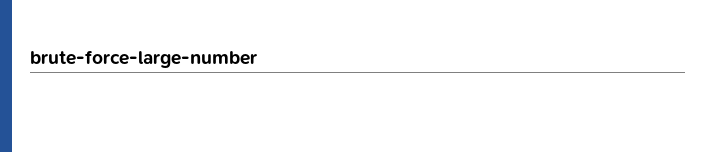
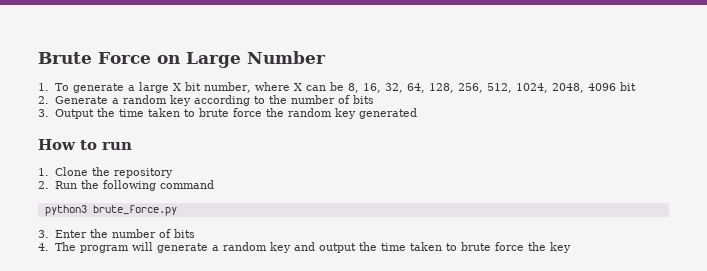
[30,50,257,68] brute-force-large-number -> [38,51,326,68] [38,82,637,93] [38,95,375,106] [38,108,418,119] [38,139,132,150] [38,167,174,178] [38,180,215,191] [44,205,177,216] [38,229,196,238] [38,242,572,253] Brute Force on Large Number // 1. To generate a large X bit number, where X can be 8, 16, 32, 64, 128, 256, 512, 1024, 2048, 4096 bit // 2. Generate a random key according to the number of bits // 3. Output the time taken to brute force the random key generated // How to run // 1. Clone the repository // 2. Run the following command // python3 brute_force.py // 3. Enter the number of bits // 4. The program will generate a random key and output the time taken to brute force the key

